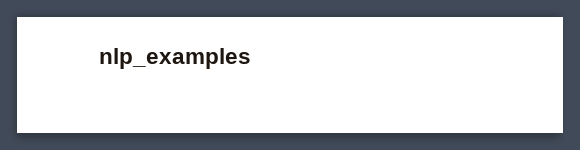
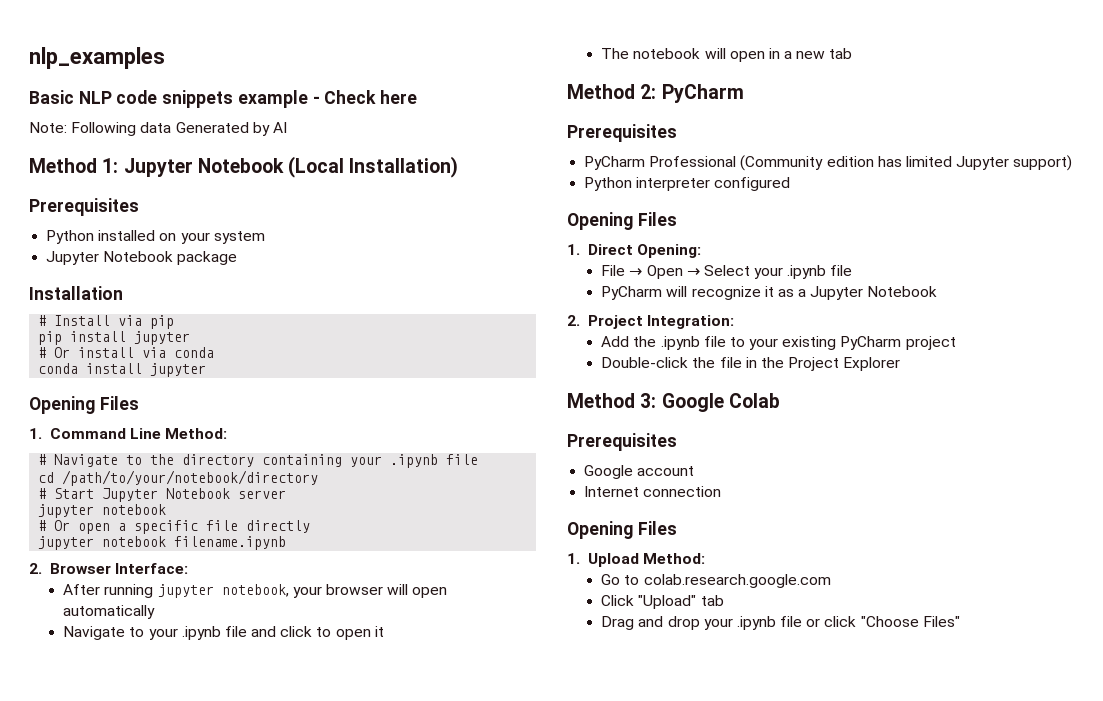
(251, 58) none -> [29,90,418,108] [29,122,287,136] [29,156,459,178] [29,198,139,216] [46,230,265,244] [46,251,238,265] [29,286,123,300] [38,315,175,329] [38,331,191,345] [38,347,215,358] [38,363,207,377] [29,396,139,414] [29,428,228,439] [38,454,479,468] [38,470,319,486] [38,488,287,502] [38,504,167,518] [38,520,311,534] [38,536,287,550] [29,563,188,574] [63,584,448,598] [63,605,156,619] [63,626,384,640] [601,48,853,62] [567,84,744,103] [567,124,677,142] [584,155,1073,171] [584,177,791,191] [567,212,677,230] [567,244,701,258] [601,265,853,279] [601,286,938,300] [567,315,734,329] [601,336,956,350] [601,357,901,371] [567,393,780,412] [567,433,677,451] [584,465,695,479] [584,486,722,497] [567,521,677,539] [567,553,705,567] [601,574,831,588] [601,595,724,609] [601,616,960,630] // Basic NLP code snippets example - Check here // Note: Following data Generated by AI // Method 1: Jupyter Notebook (Local Installation) // Prerequisites // Python installed on your system // Jupyter Notebook package // Installation // # Install via pip // pip install jupyter // # Or install via conda // conda install jupyter // Opening Files // 1. Command Line Method: // # Navigate to the directory containing your .ipynb file // cd /path/to/your/notebook/directory // # Start Jupyter Notebook server // jupyter notebook // # Or open a specific file directly // jupyter notebook filename.ipynb // 2. Browser Interface: // After running jupyter notebook, your browser will open automatically // Navigate to your .ipynb file and click to open it // The notebook will open in a new tab // Method 2: PyCharm // Prerequisites // PyCharm Professional (Community edition has limited Jupyter support) // Python interpreter configured // Opening Files // 1. Direct Opening: // File → Open → Select your .ipynb file // PyCharm will recognize it as a Jupyter Notebook // 2. Project Integration: // Add the .ipynb file to your existing PyCharm project // Double-click the file in the Project Explorer // Method 3: Google Colab // Prerequisites // Google account // Internet connection // Opening Files // 1. Upload Method: // Go to colab.research.google.com // Click "Upload" tab // Drag and drop your .ipynb file or click "Choose Files"

